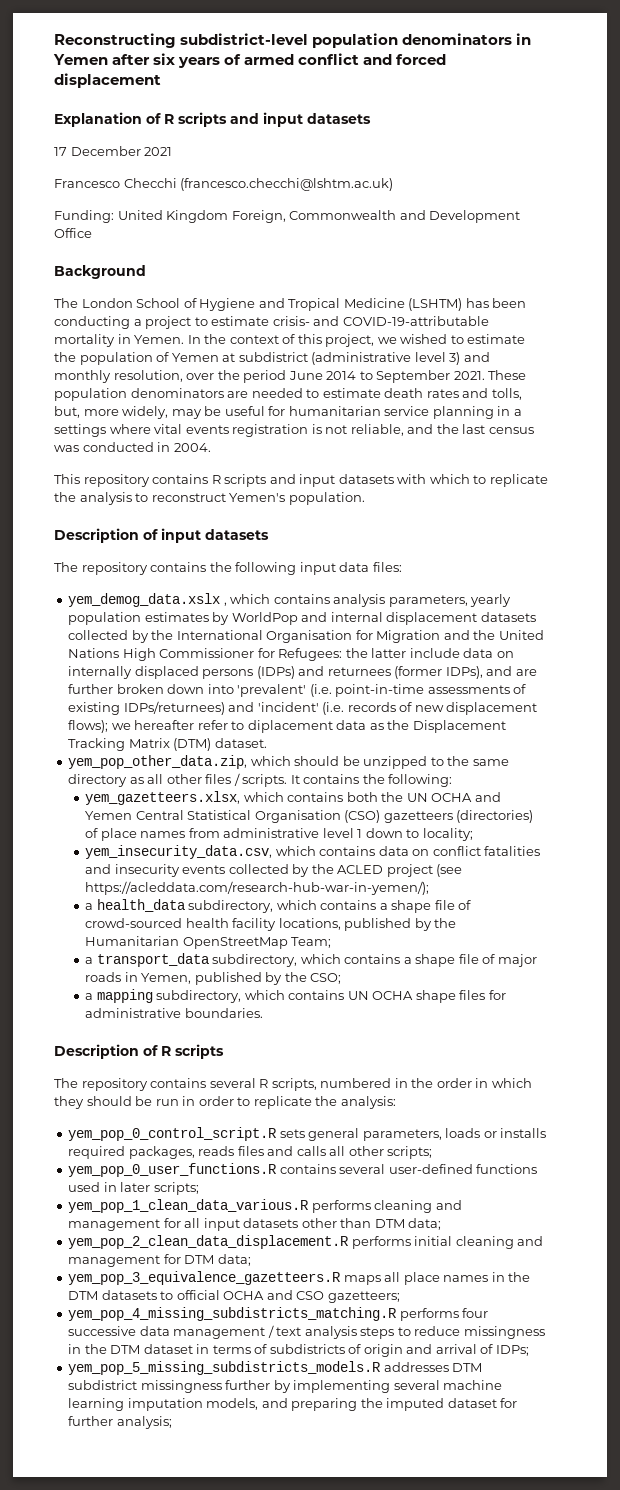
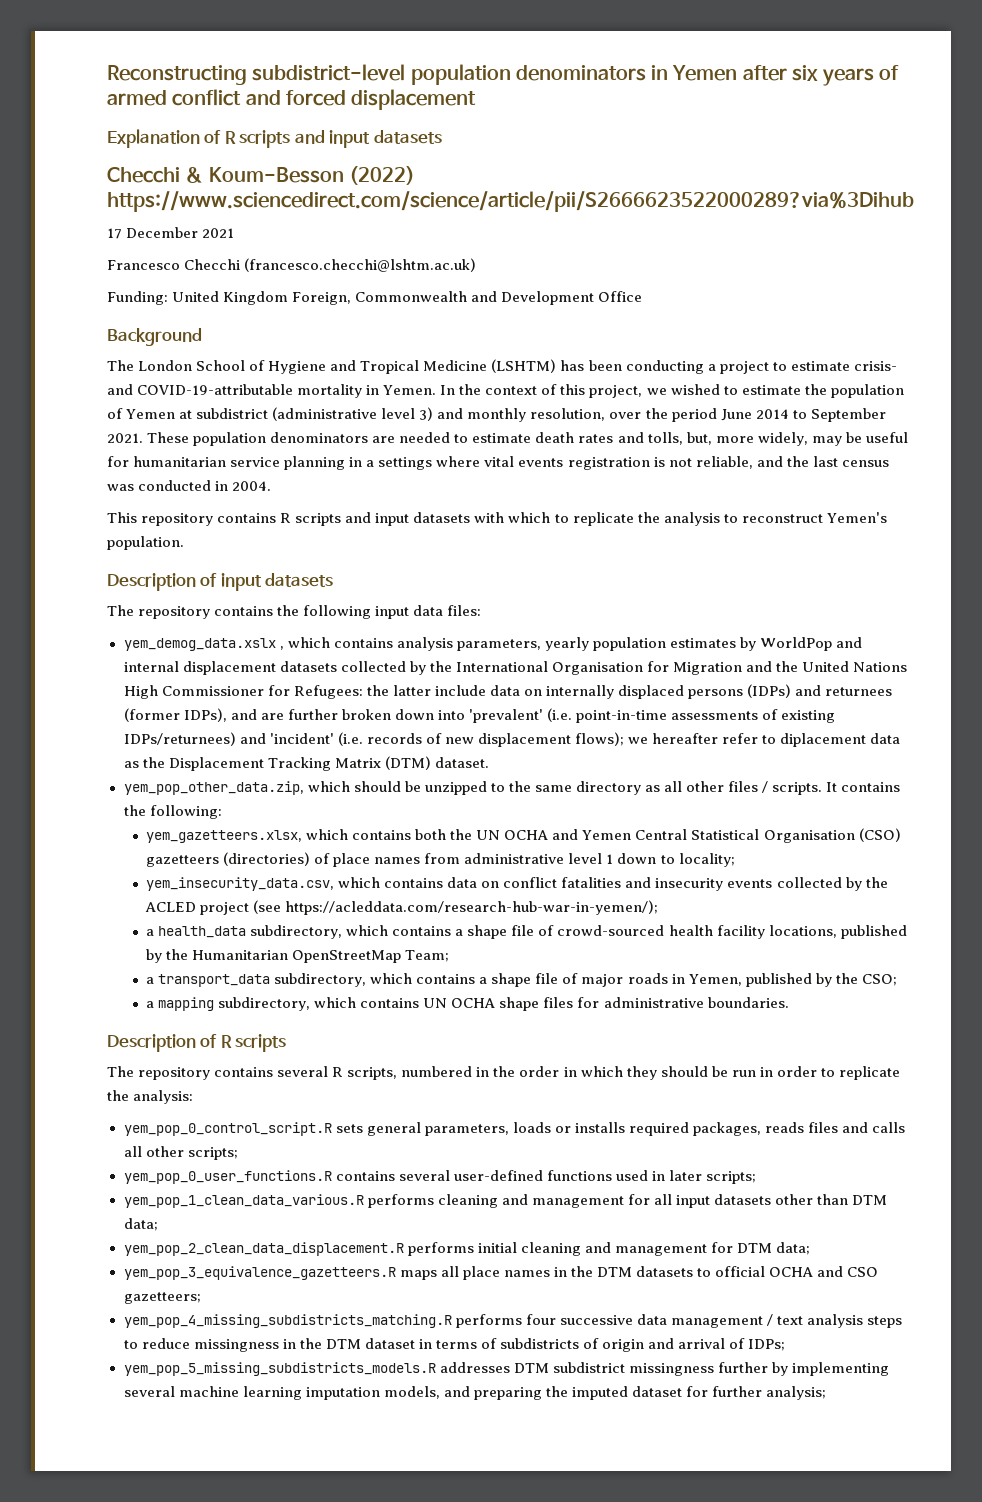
(371, 118) none -> [107,166,415,185] [107,191,914,212] // Checchi & Koum-Besson (2022) https://www.sciencedirect.com/science/article/pii/S2666623522000289?via%3Dihub

